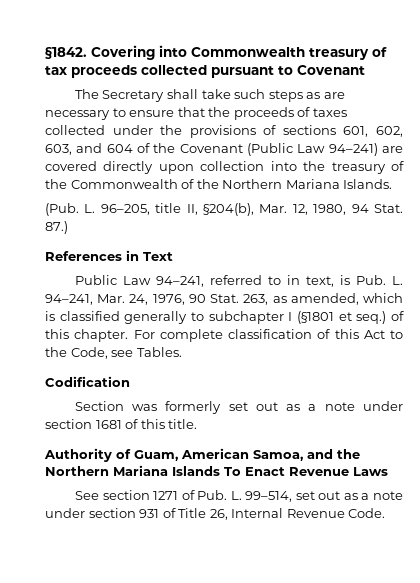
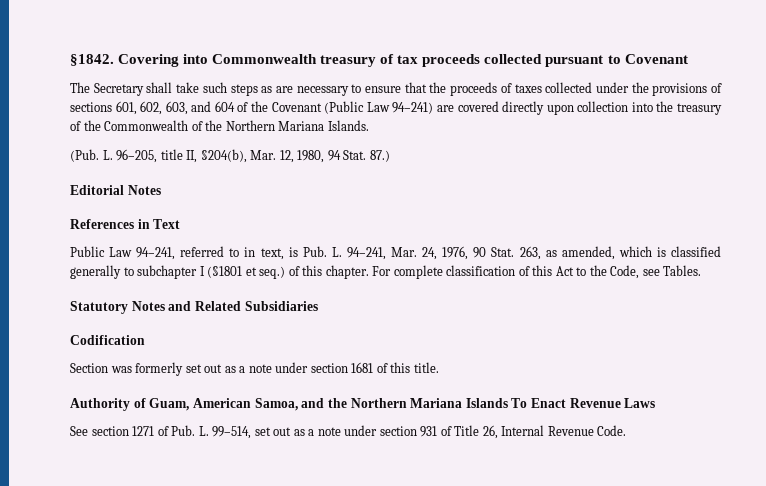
(68, 227) none -> [70,185,161,195] // Editorial Notes
(182, 352) none -> [70,301,318,314] // Statutory Notes and Related Subsidiaries

